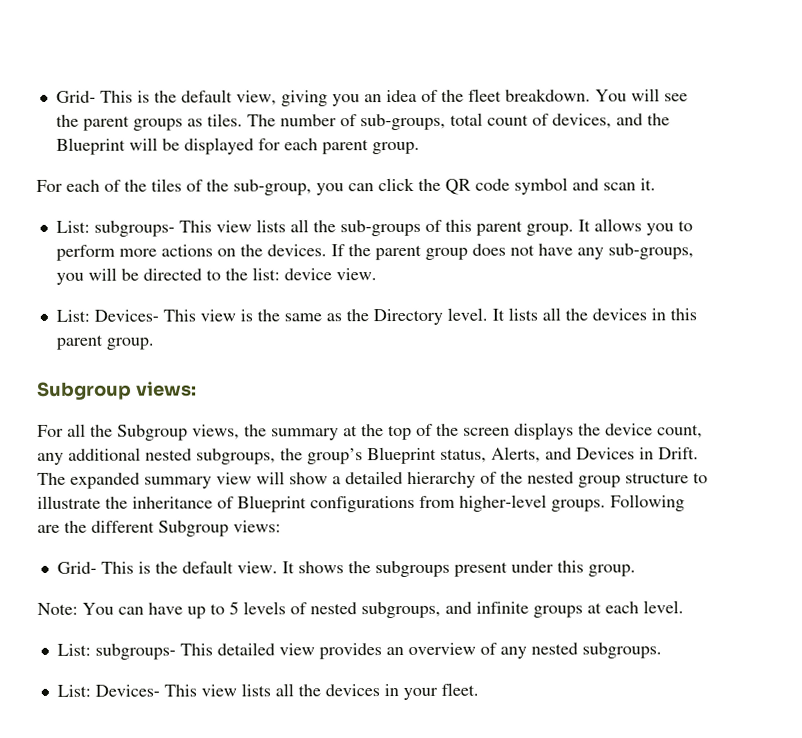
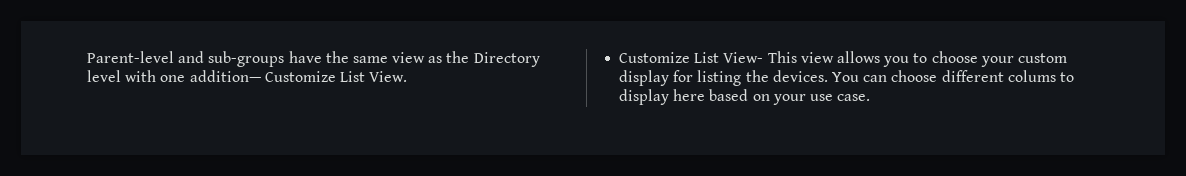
[55,88,688,107] [55,112,670,131] [55,137,420,155] [36,177,656,196] [55,218,693,237] [55,243,694,261] [55,267,377,285] [55,307,697,326] [55,334,154,350] [37,381,197,400] [37,422,703,441] [37,446,699,465] [37,470,708,489] [37,494,685,513] [37,520,281,537] [56,560,636,578] [37,600,684,619] [56,642,662,660] [56,682,479,700] Grid- This is the default view, giving you an idea of the fleet breakdown. You will see the parent groups as tiles. The number of sub-groups, total count of devices, and the Blueprint will be displayed for each parent group. // For each of the tiles of the sub-group, you can click the QR code symbol and scan it. // List: subgroups- This view lists all the sub-groups of this parent group. It allows you to perform more actions on the devices. If the parent group does not have any sub-groups, you will be directed to the list: device view. // List: Devices- This view is the same as the Directory level. It lists all the devices in this parent group. // Subgroup views: // For all the Subgroup views, the summary at the top of the screen displays the device count, any additional nested subgroups, the group’s Blueprint status, Alerts, and Devices in Drift. The expanded summary view will show a detailed hierarchy of the nested group structure to illustrate the inheritance of Blueprint configurations from higher-level groups. Following are the different Subgroup views: // Grid- This is the default view. It shows the subgroups present under this group. // Note: You can have up to 5 levels of nested subgroups, and infinite groups at each level. // List: subgroups- This detailed view provides an overview of any nested subgroups. // List: Devices- This view lists all the devices in your fleet. -> [87,51,540,67] [87,70,408,82] [619,51,1067,67] [619,70,1074,86] [619,89,871,105] Parent-level and sub-groups have the same view as the Directory level with one addition— Customize List View. // Customize List View- This view allows you to choose your custom display for listing the devices. You can choose different colums to display here based on your use case.

